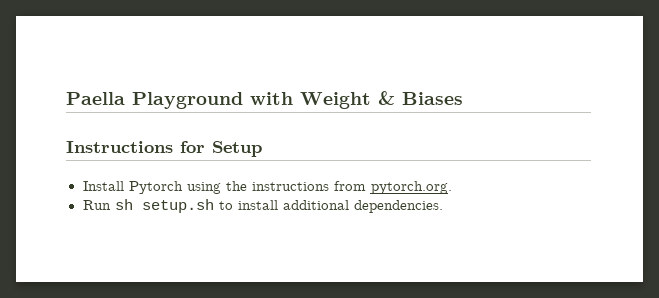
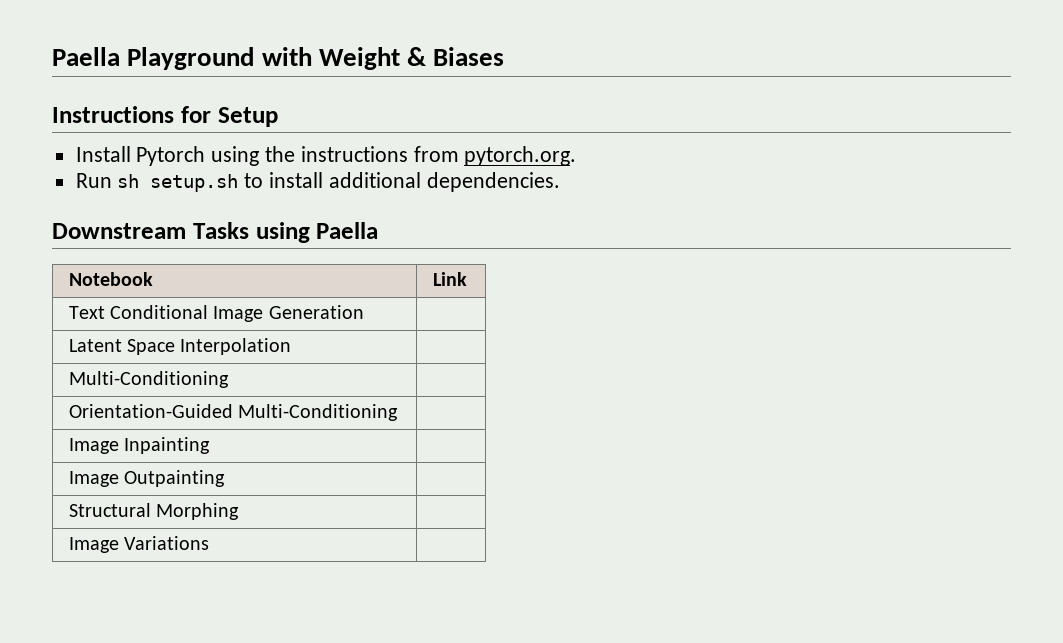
(443, 206) none -> [52,222,379,243] [68,272,153,286] [432,272,467,286] [68,305,364,322] [68,338,292,355] [68,371,229,388] [68,404,399,421] [68,437,211,454] [68,470,226,487] [68,503,240,520] [68,536,210,553] // Downstream Tasks using Paella // Notebook | Link // Text Conditional Image Generation | // Latent Space Interpolation | // Multi-Conditioning | // Orientation-Guided Multi-Conditioning | // Image Inpainting | // Image Outpainting | // Structural Morphing | // Image Variations |

